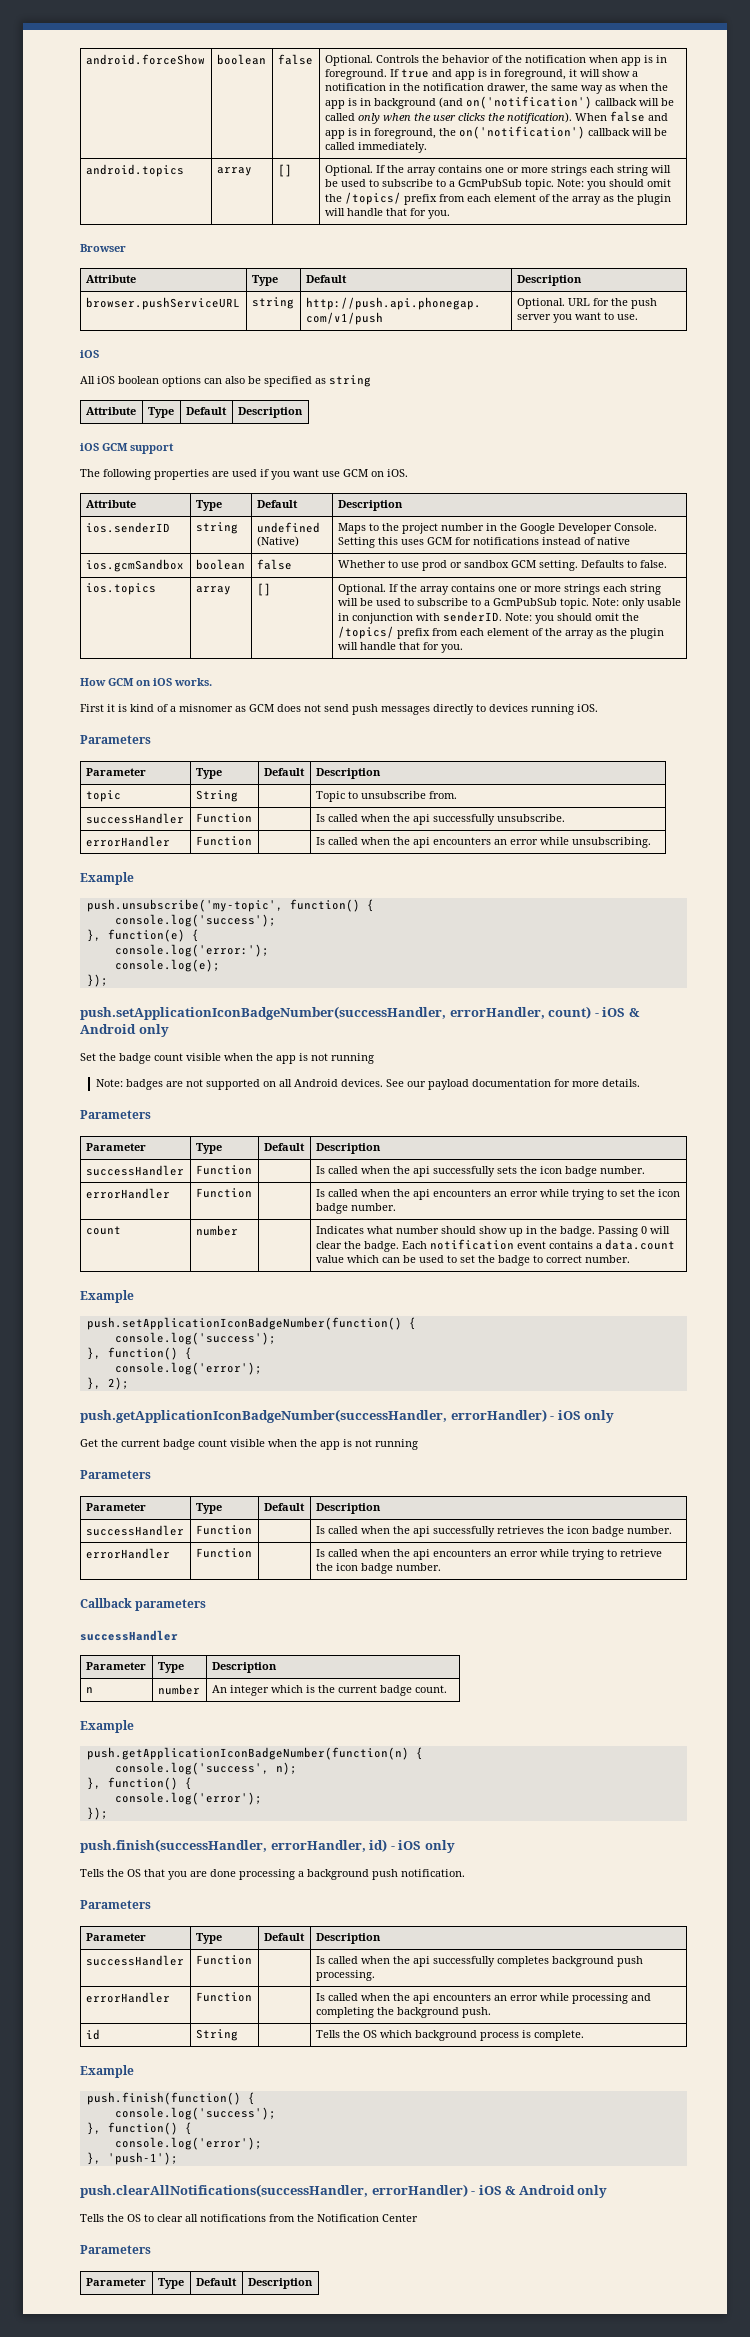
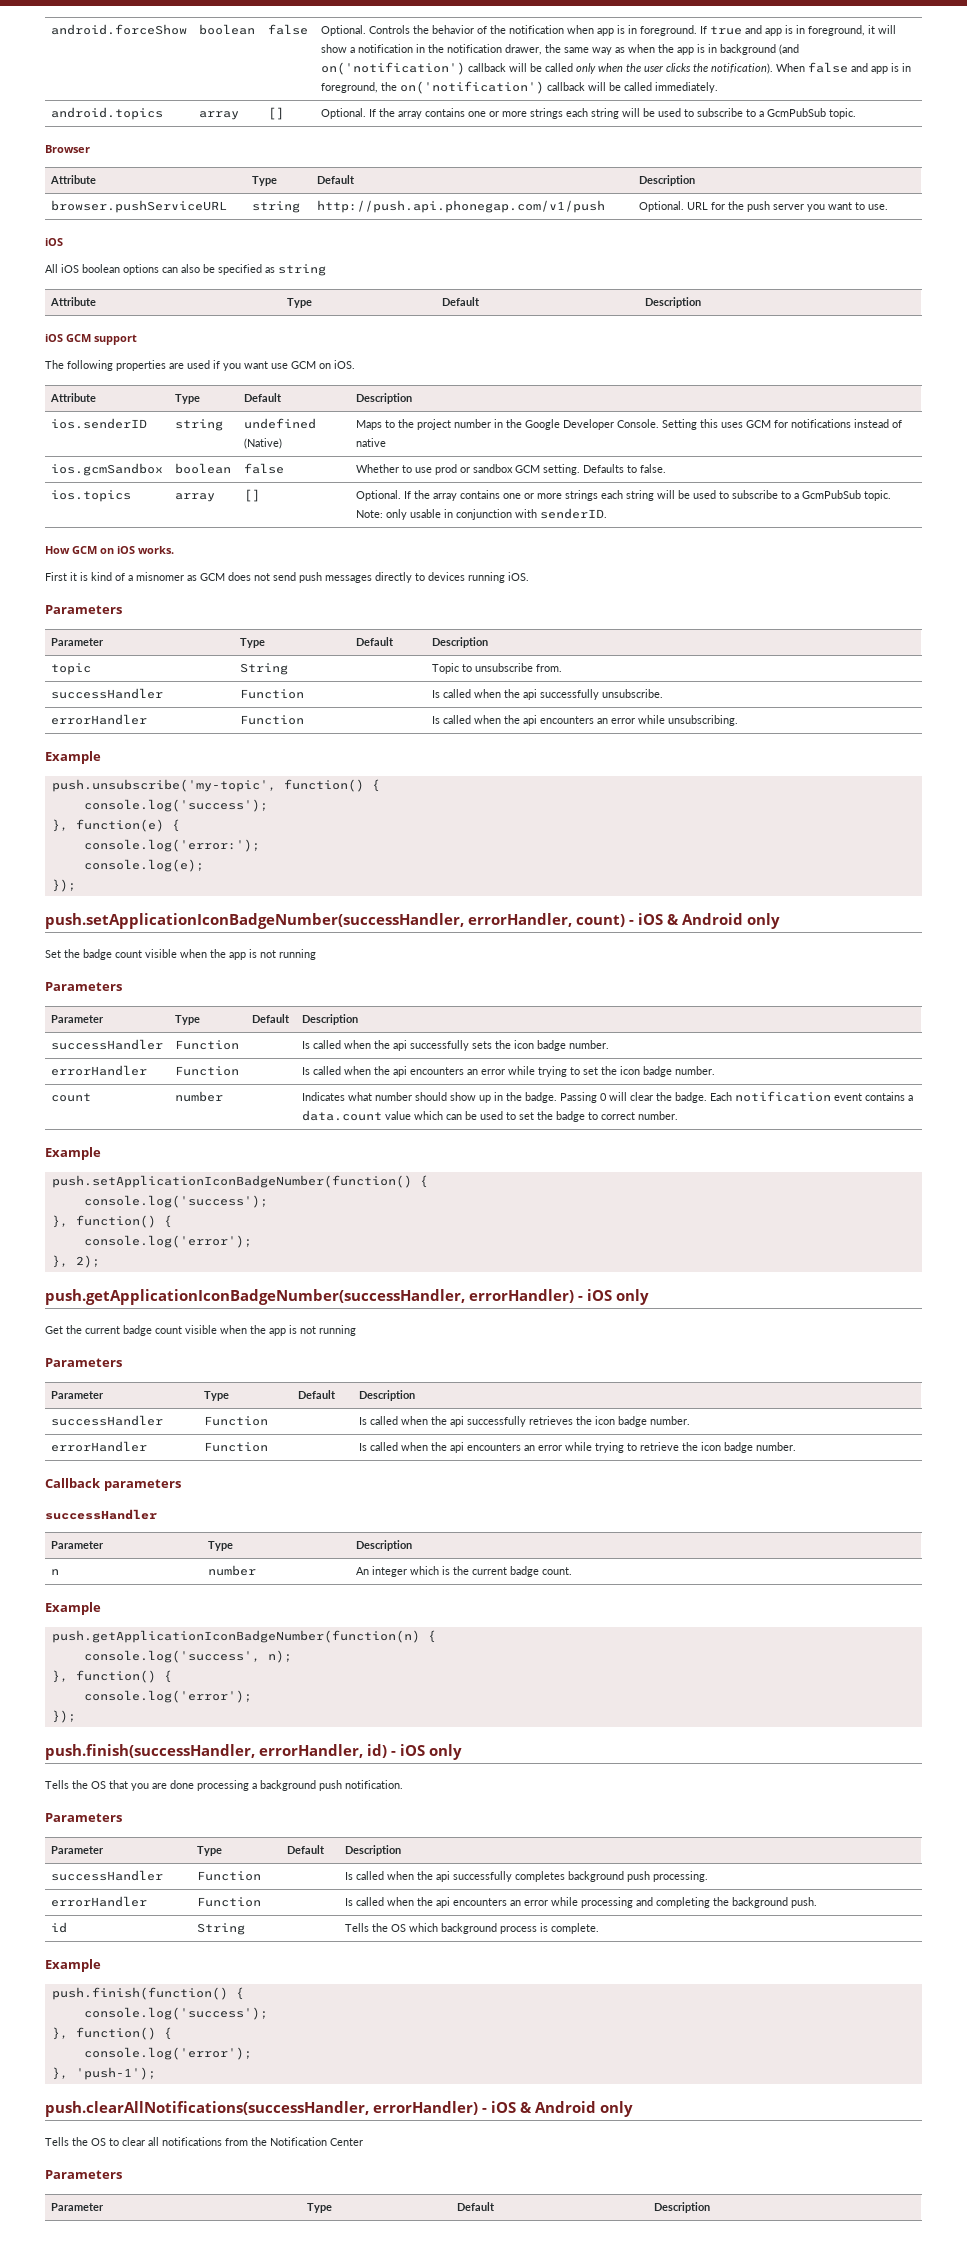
[556,179,671,190] [324,192,671,205] [324,208,450,219] Note: you should omit the /topics/ prefix from each element of the array as the plugin will handle that for you. -> (856, 113) none
[504,613,639,624] [337,626,664,639] [337,642,463,653] Note: you should omit the /topics/ prefix from each element of the array as the plugin will handle that for you. -> (607, 513) none
[96,1079,641,1090] // Note: badges are not supported on all Android devices. See our payload documentation for more details. -> (316, 954) none

